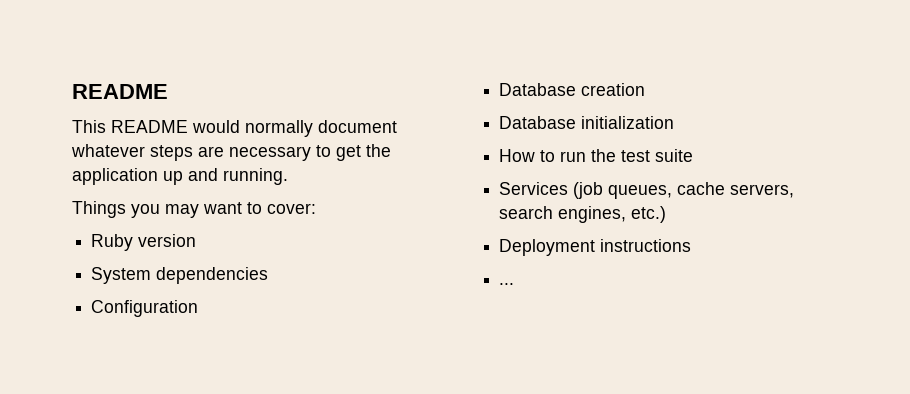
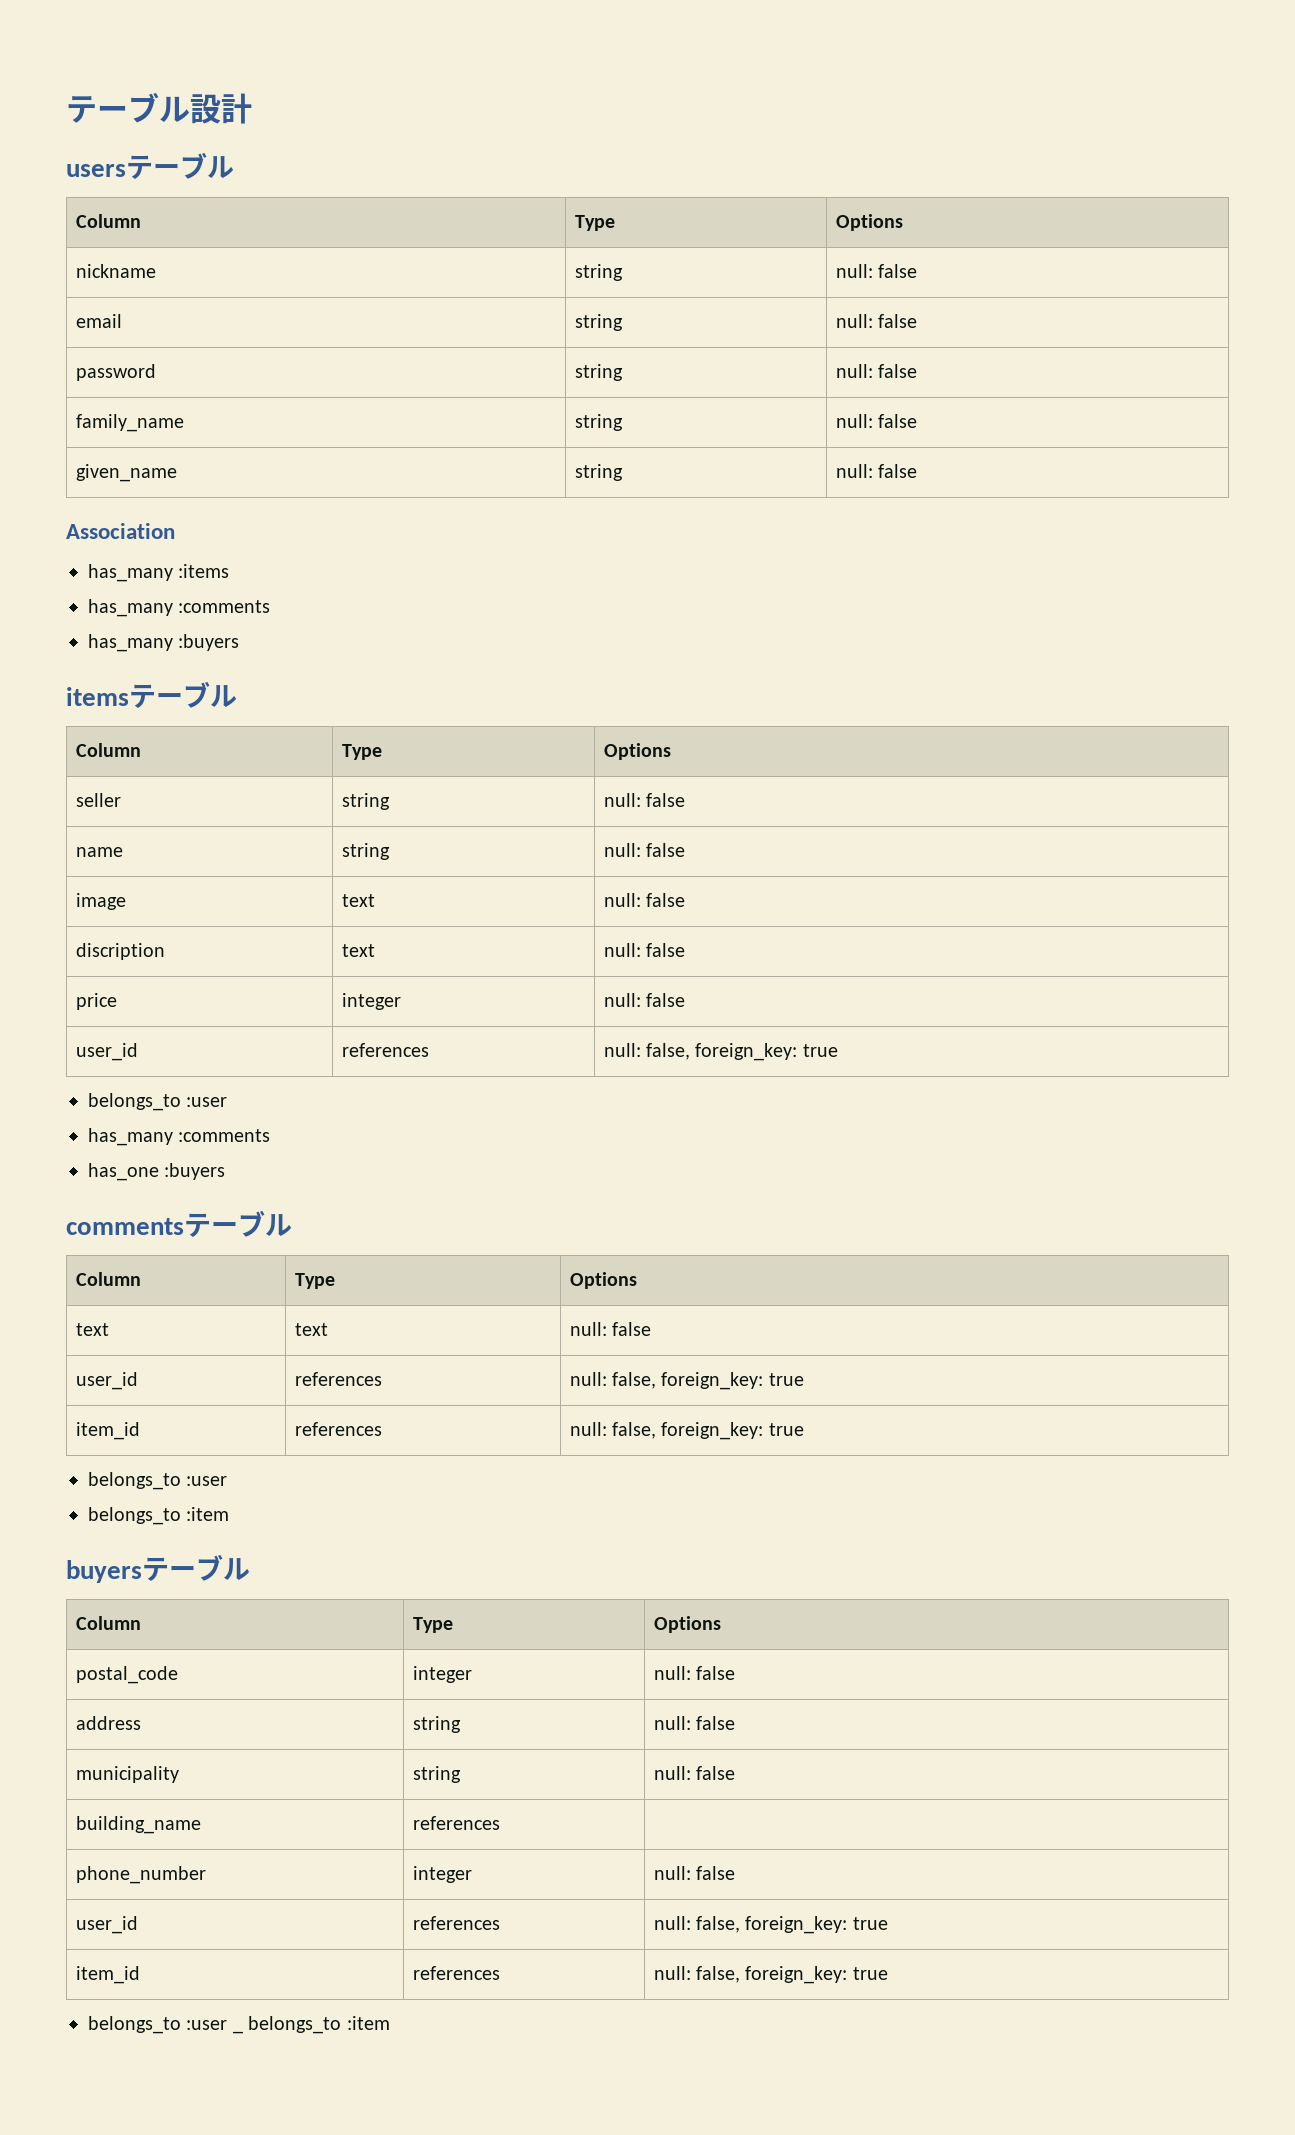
[72,84,168,99] [72,120,397,137] [71,144,391,161] [72,168,288,185] [72,201,316,218] [91,234,197,251] [91,267,269,284] [91,300,199,317] [499,83,646,96] [499,116,675,129] [499,149,694,162] [499,182,795,199] [499,206,667,223] [499,239,692,256] [499,283,515,285] README // This README would normally document whatever steps are necessary to get the application up and running. // Things you may want to cover: // Ruby version // System dependencies // Configuration // Database creation // Database initialization // How to run the test suite // Services (job queues, cache servers, search engines, etc.) // Deployment instructions // ... -> [66,92,252,124] [66,152,234,179] [75,214,141,228] [574,215,615,231] [835,214,903,231] [75,264,156,278] [574,264,623,281] [835,264,917,278] [75,314,122,328] [574,314,623,331] [835,314,917,328] [75,364,156,381] [574,364,623,381] [835,364,917,378] [75,414,184,432] [574,414,623,431] [835,414,917,428] [75,464,177,482] [574,464,623,481] [835,464,917,478] [66,523,175,539] [88,564,230,582] [88,599,271,617] [88,634,240,652] [66,681,237,708] [75,743,141,757] [341,744,382,760] [603,743,671,760] [75,793,121,807] [341,793,390,810] [603,793,685,807] [75,847,123,857] [341,843,390,860] [603,843,685,857] [75,893,126,910] [341,894,375,907] [603,893,685,907] [75,943,165,960] [341,944,375,957] [603,943,685,957] [75,993,117,1010] [341,993,401,1010] [603,993,685,1007] [75,1043,138,1061] [341,1043,429,1057] [603,1043,838,1061] [88,1093,228,1111] [88,1128,271,1146] [88,1163,226,1181] [66,1210,292,1237] [75,1272,141,1286] [294,1273,335,1289] [569,1272,637,1289] [75,1323,109,1336] [294,1323,328,1336] [569,1322,651,1336] [75,1372,138,1390] [294,1372,382,1386] [569,1372,804,1390] [75,1422,140,1440] [294,1422,382,1436] [569,1422,804,1440] [88,1472,228,1490] [88,1507,230,1525] [66,1554,250,1583] [75,1616,141,1630] [412,1617,453,1633] [653,1616,721,1633] [75,1666,178,1684] [412,1666,472,1683] [653,1666,735,1680] [75,1716,141,1730] [412,1716,461,1733] [653,1716,735,1730] [75,1766,179,1783] [412,1766,461,1783] [653,1766,735,1780] [75,1816,201,1834] [412,1816,500,1830] [75,1866,206,1884] [412,1866,472,1883] [653,1866,735,1880] [75,1916,138,1934] [412,1916,500,1930] [653,1916,888,1934] [75,1966,140,1984] [412,1966,500,1980] [653,1966,888,1984] [88,2016,228,2034] [232,2016,390,2034] テーブル設計 // usersテーブル // Column | Type | Options // nickname | string | null: false // email | string | null: false // password | string | null: false // family_name | string | null: false // given_name | string | null: false // Association // has_many :items // has_many :comments // has_many :buyers // itemsテーブル // Column | Type | Options // seller | string | null: false // name | string | null: false // image | text | null: false // discription | text | null: false // price | integer | null: false // user_id | references | null: false, foreign_key: true // belongs_to :user // has_many :comments // has_one :buyers // commentsテーブル // Column | Type | Options // text | text | null: false // user_id | references | null: false, foreign_key: true // item_id | references | null: false, foreign_key: true // belongs_to :user // belongs_to :item // buyersテーブル // Column | Type | Options // postal_code | integer | null: false // address | string | null: false // municipality | string | null: false // building_name | references | // phone_number | integer | null: false // user_id | references | null: false, foreign_key: true // item_id | references | null: false, foreign_key: true // belongs_to :user _ belongs_to :item

